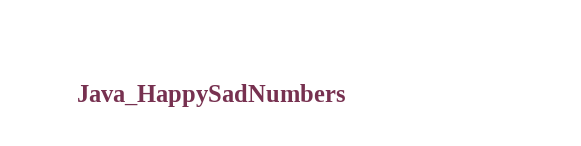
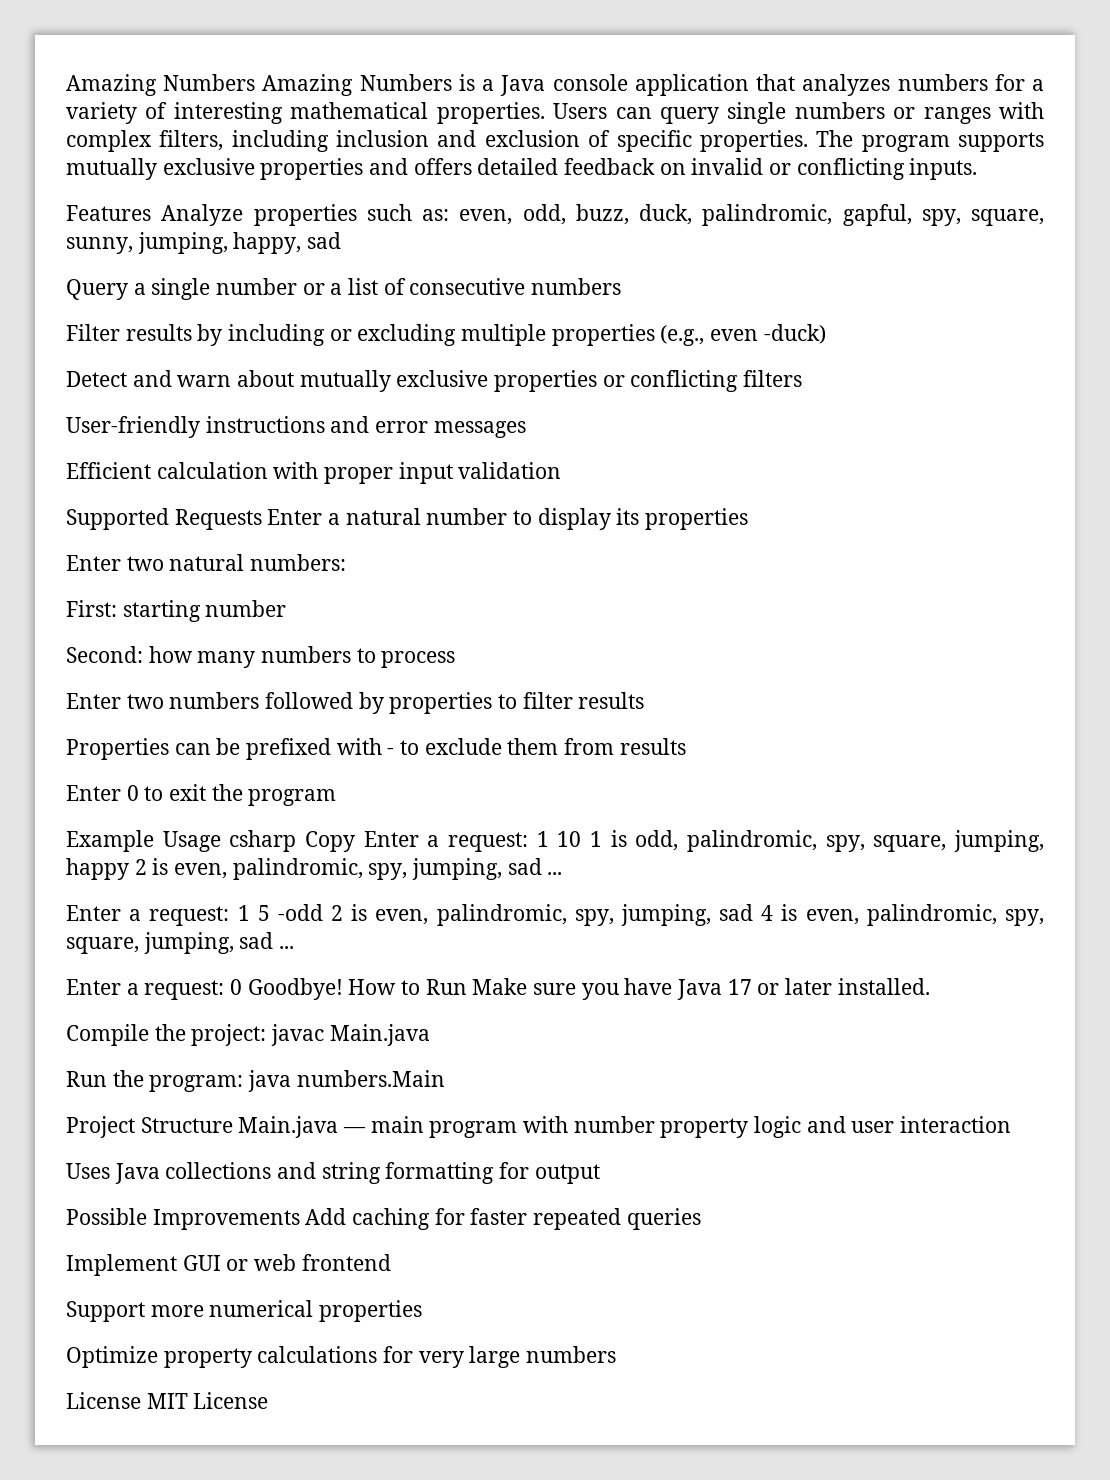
[77,84,346,107] Java_HappySadNumbers -> [66,74,1045,96] [66,102,1044,124] [66,130,1044,152] [66,158,978,180] [66,204,1044,226] [66,232,342,254] [66,278,622,300] [66,324,826,346] [66,370,803,392] [66,416,526,438] [66,462,562,484] [66,508,749,530] [66,554,347,571] [66,600,287,622] [66,646,456,668] [66,692,645,714] [66,738,686,760] [66,784,337,806] [66,830,1044,852] [66,858,563,880] [66,904,1044,926] [66,932,295,954] [66,978,930,1000] [66,1024,430,1046] [66,1070,445,1092] [66,1116,1012,1138] [66,1162,600,1184] [66,1208,701,1230] [66,1254,391,1276] [66,1300,423,1322] [66,1346,617,1368] [66,1392,269,1409] Amazing Numbers Amazing Numbers is a Java console application that analyzes numbers for a variety of interesting mathematical properties. Users can query single numbers or ranges with complex filters, including inclusion and exclusion of specific properties. The program supports mutually exclusive properties and offers detailed feedback on invalid or conflicting inputs. // Features Analyze properties such as: even, odd, buzz, duck, palindromic, gapful, spy, square, sunny, jumping, happy, sad // Query a single number or a list of consecutive numbers // Filter results by including or excluding multiple properties (e.g., even -duck) // Detect and warn about mutually exclusive properties or conflicting filters // User-friendly instructions and error messages // Efficient calculation with proper input validation // Supported Requests Enter a natural number to display its properties // Enter two natural numbers: // First: starting number // Second: how many numbers to process // Enter two numbers followed by properties to filter results // Properties can be prefixed with - to exclude them from results // Enter 0 to exit the program // Example Usage csharp Copy Enter a request: 1 10 1 is odd, palindromic, spy, square, jumping, happy 2 is even, palindromic, spy, jumping, sad ... // Enter a request: 1 5 -odd 2 is even, palindromic, spy, jumping, sad 4 is even, palindromic, spy, square, jumping, sad ... // Enter a request: 0 Goodbye! How to Run Make sure you have Java 17 or later installed. // Compile the project: javac Main.java // Run the program: java numbers.Main // Project Structure Main.java — main program with number property logic and user interaction // Uses Java collections and string formatting for output // Possible Improvements Add caching for faster repeated queries // Implement GUI or web frontend // Support more numerical properties // Optimize property calculations for very large numbers // License MIT License

